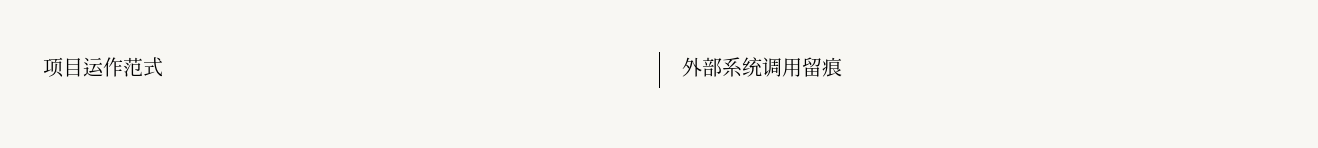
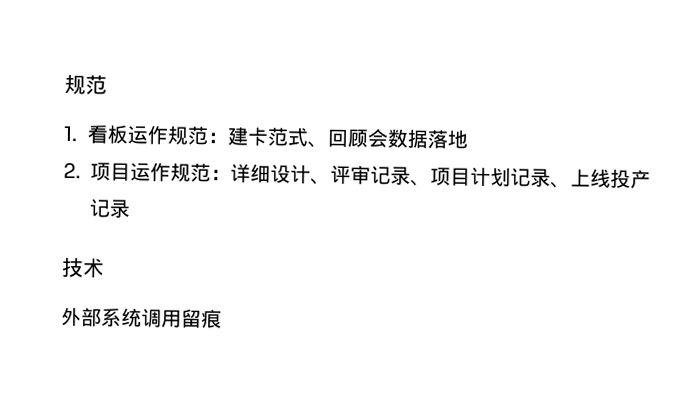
[43,57,163,78] 项目运作范式 -> [64,74,107,95] [63,124,470,149] [63,162,651,189] [89,198,130,218] [61,257,105,278] 规范 // 1.看板运作规范：建卡范式、回顾会数据落地 // 2.项目运作规范：详细设计、评审记录、项目计划记录、上线投产记录 // 技术

